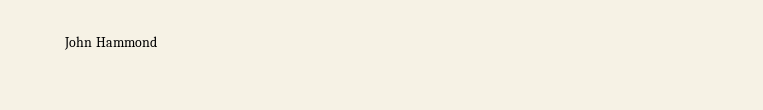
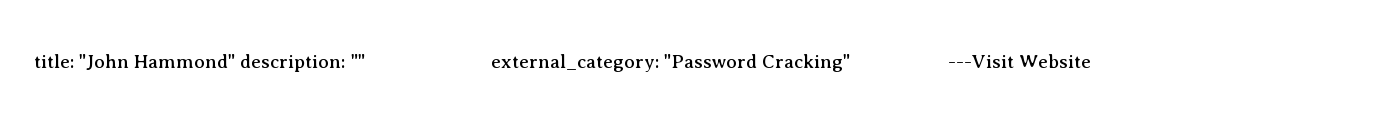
[64,36,157,50] John Hammond -> [34,54,1092,72] title: "John Hammond" description: "" external_category: "Password Cracking" ---Visit Website

